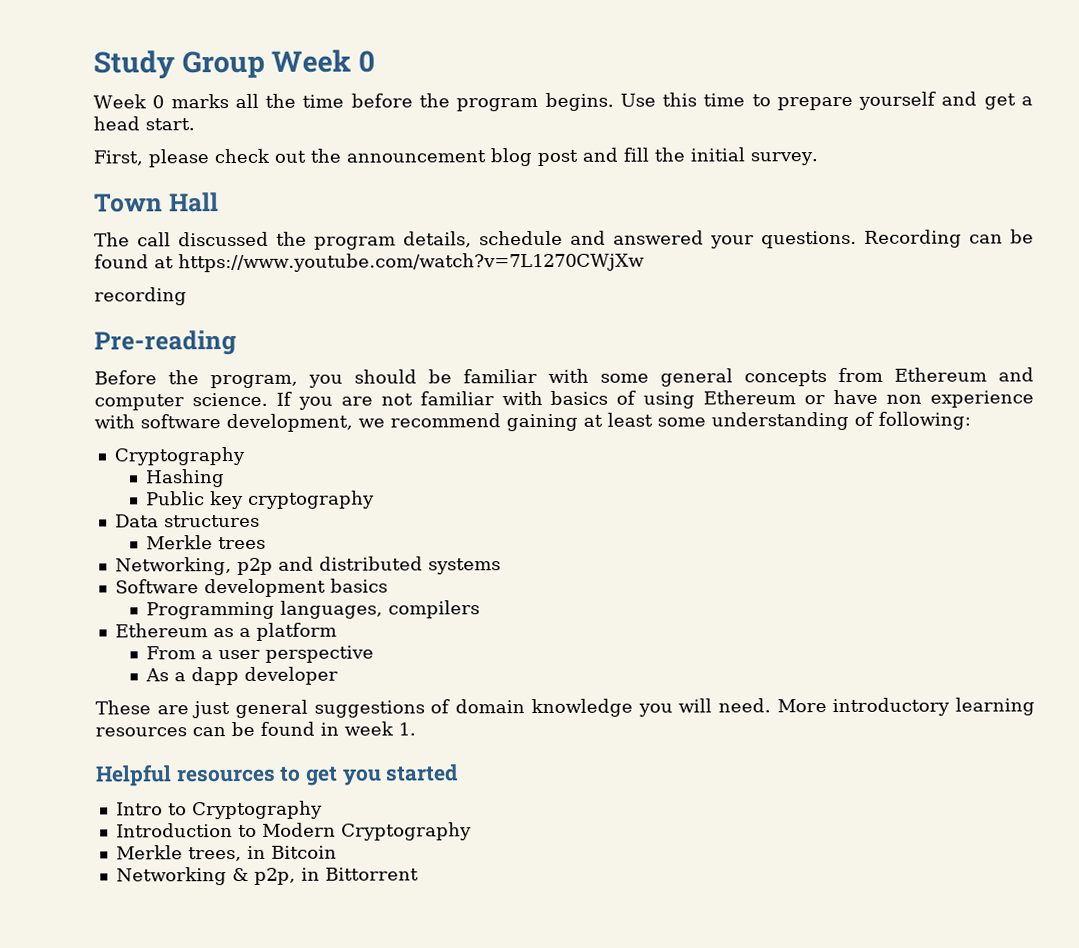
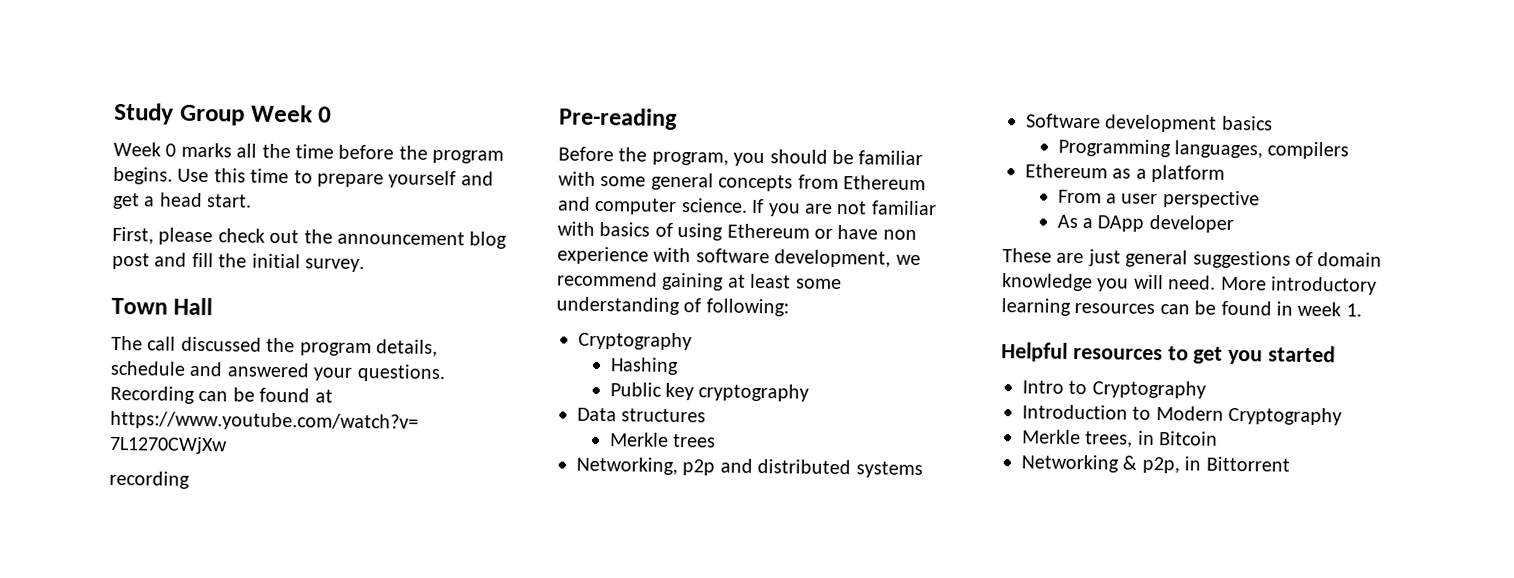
[190,666,239,686] dapp -> [1097,215,1145,232] DApp

